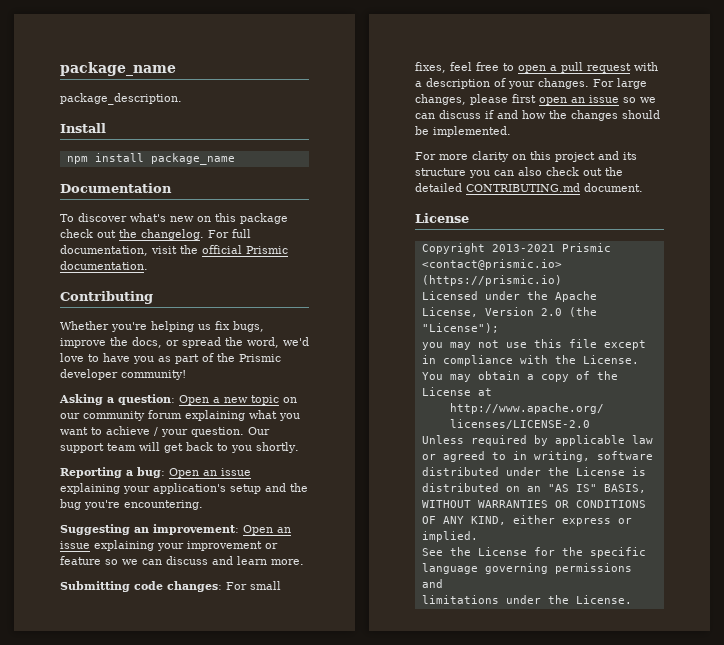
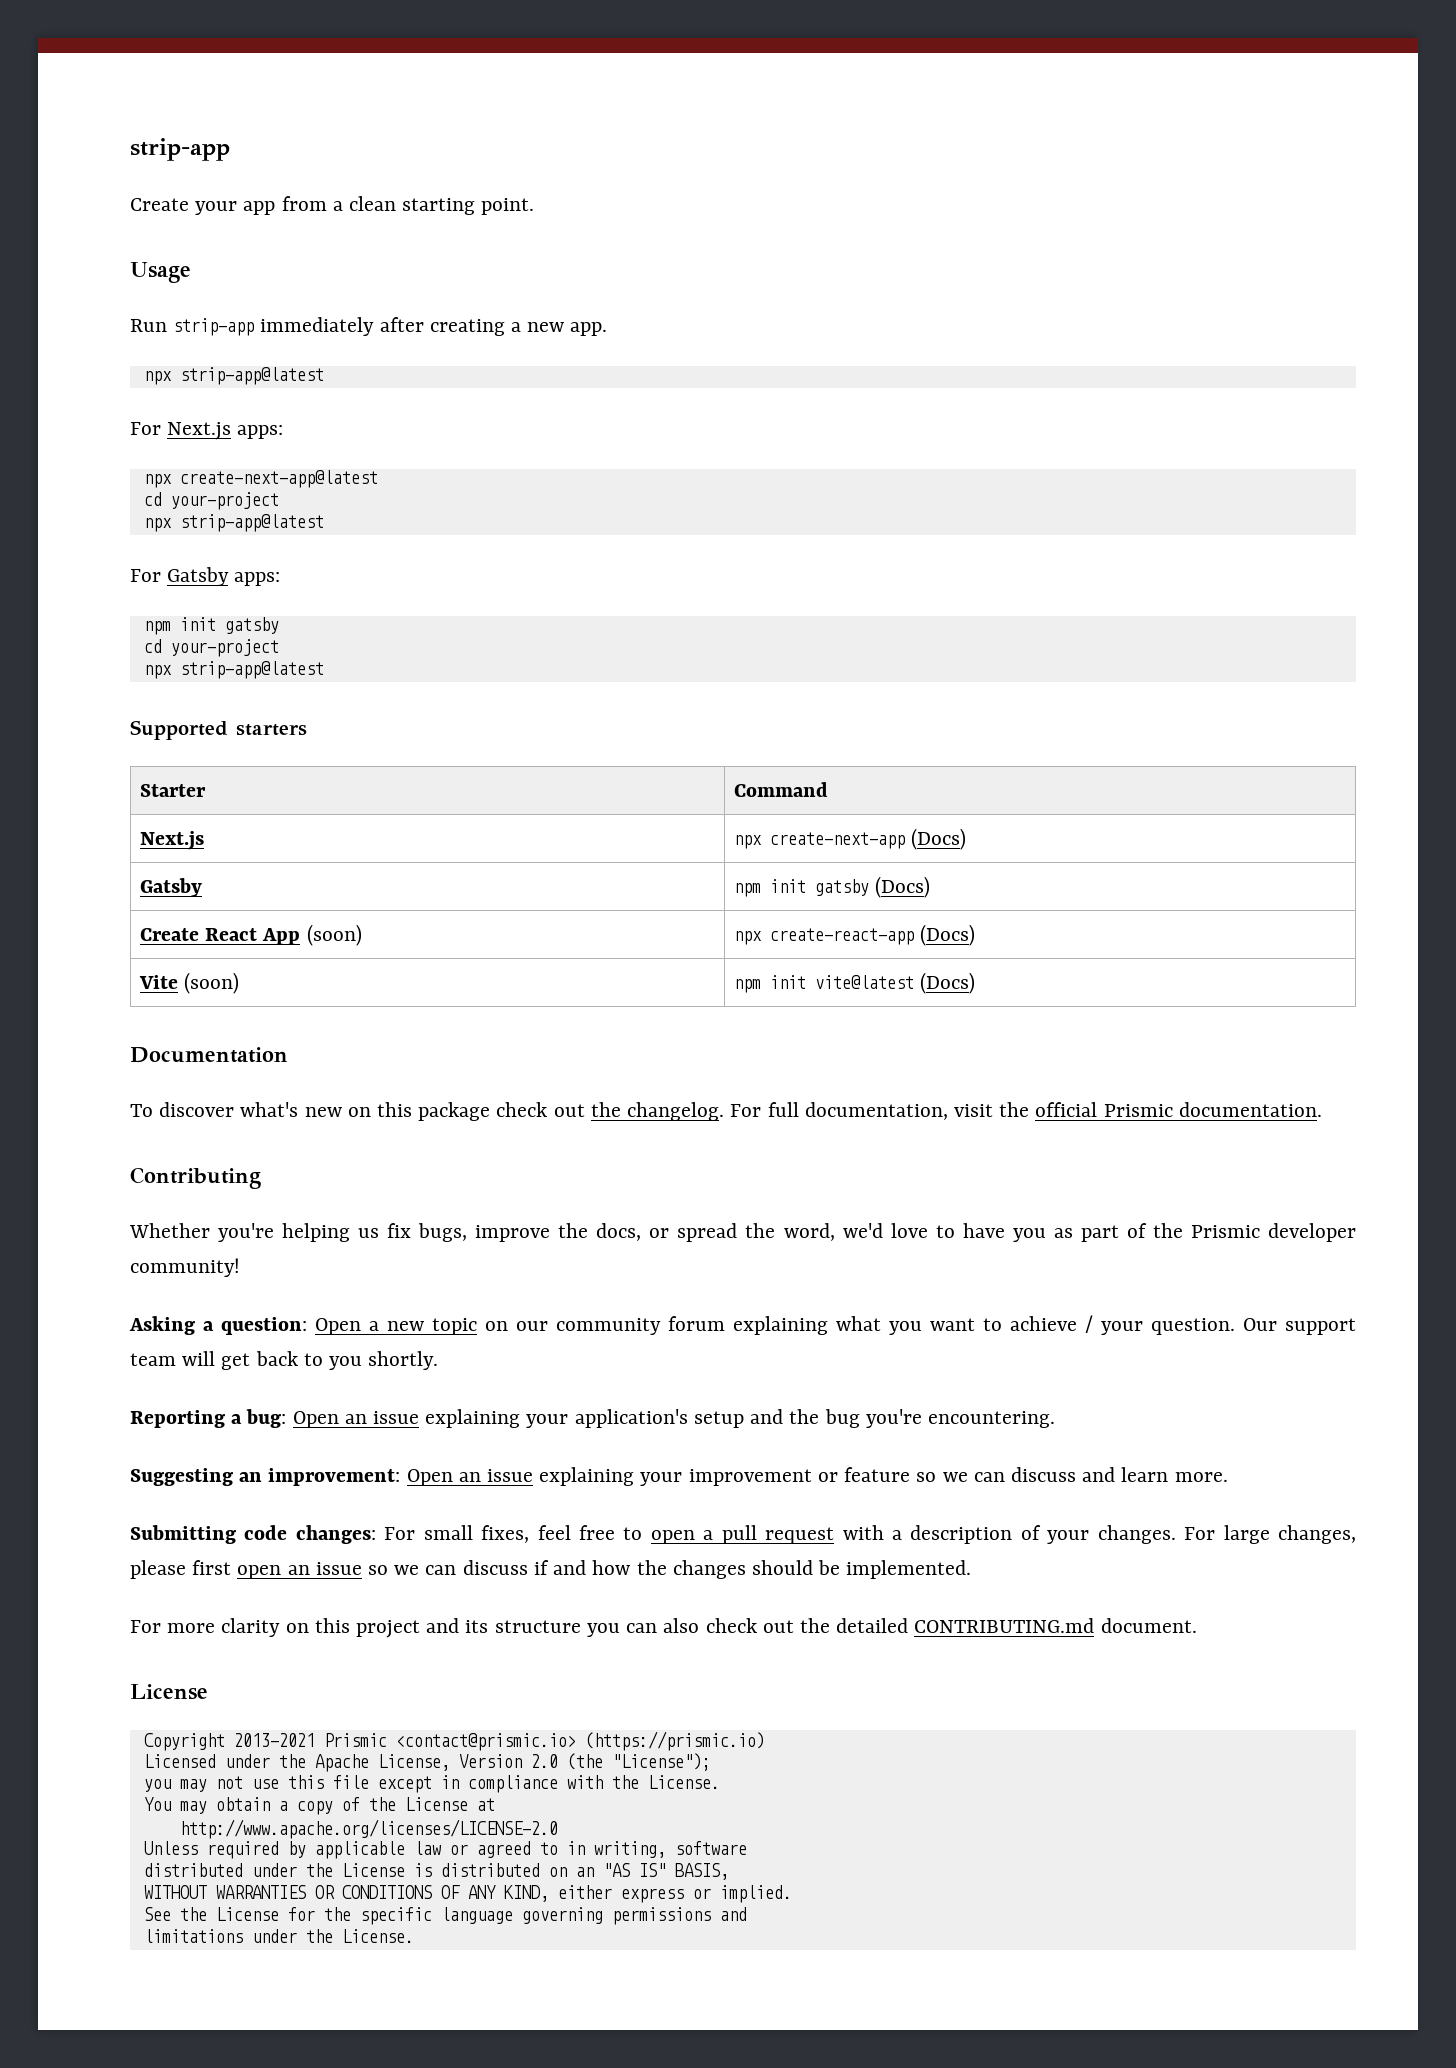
[60,62,176,76] [60,93,182,105] [60,123,106,133] [66,153,235,165] package_name // package_description. // Install // npm install package_name -> [130,138,230,161] [130,196,535,215] [130,262,191,283] [130,317,608,336] [143,367,324,385] [130,422,284,440] [143,470,378,488] [143,492,279,510] [143,514,324,532] [130,567,281,586] [143,617,279,635] [143,639,279,657] [143,661,324,679] [130,720,307,740] [140,784,207,797] [734,782,829,797] [140,831,205,850] [734,828,967,850] [140,878,203,897] [734,876,931,898] [140,924,362,946] [734,924,976,946] [139,972,240,994] [734,972,976,994] strip-app // Create your app from a clean starting point. // Usage // Run strip-app immediately after creating a new app. // npx strip-app@latest // For Next.js apps: // npx create-next-app@latest // cd your-project // npx strip-app@latest // For Gatsby apps: // npm init gatsby // cd your-project // npx strip-app@latest // Supported starters // Starter | Command // Next.js | npx create-next-app (Docs) // Gatsby | npm init gatsby (Docs) // Create React App (soon) | npx create-react-app (Docs) // Vite (soon) | npm init vite@latest (Docs)

